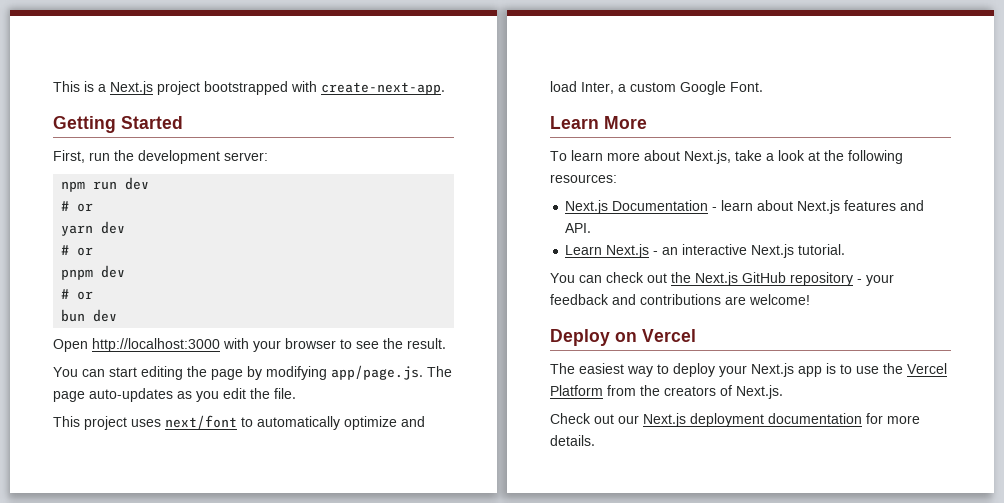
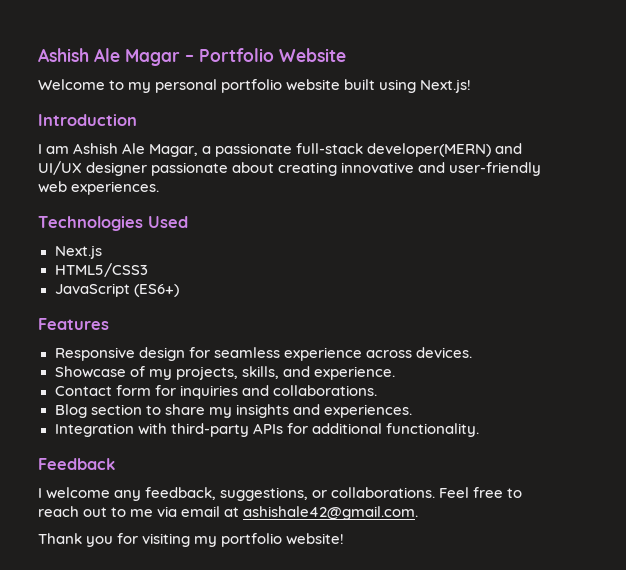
[53,81,445,95] [53,116,183,133] [53,150,268,164] [61,177,150,192] [61,201,94,212] [61,221,126,236] [61,245,94,256] [61,265,126,280] [61,289,94,300] [61,309,118,322] [53,338,446,352] [53,365,452,380] [53,388,296,402] [53,415,425,430] [550,81,763,95] [550,116,647,129] [550,150,903,164] [550,174,617,183] [565,200,925,214] [565,223,592,233] [565,244,846,258] [550,272,894,286] [550,294,810,305] [550,329,696,346] [550,363,947,377] [550,385,783,399] [550,413,920,427] [550,435,595,446] This is a Next.js project bootstrapped with create-next-app. // Getting Started // First, run the development server: // npm run dev // # or // yarn dev // # or // pnpm dev // # or // bun dev // Open http://localhost:3000 with your browser to see the result. // You can start editing the page by modifying app/page.js. The page auto-updates as you edit the file. // This project uses next/font to automatically optimize and load Inter, a custom Google Font. // Learn More // To learn more about Next.js, take a look at the following resources: // Next.js Documentation - learn about Next.js features and API. // Learn Next.js - an interactive Next.js tutorial. // You can check out the Next.js GitHub repository - your feedback and contributions are welcome! // Deploy on Vercel // The easiest way to deploy your Next.js app is to use the Vercel Platform from the creators of Next.js. // Check out our Next.js deployment documentation for more details. -> [38,48,346,66] [38,79,472,93] [38,114,137,126] [38,143,523,157] [38,161,542,176] [38,181,160,195] [38,216,188,231] [54,245,102,259] [54,263,148,277] [54,283,179,297] [38,318,109,330] [54,347,472,361] [54,366,395,380] [54,385,377,399] [54,404,412,418] [54,423,479,437] [38,458,115,470] [38,487,523,501] [38,506,419,520] [38,533,345,547] Ashish Ale Magar – Portfolio Website // Welcome to my personal portfolio website built using Next.js! // Introduction // I am Ashish Ale Magar, a passionate full-stack developer(MERN) and UI/UX designer passionate about creating innovative and user-friendly web experiences. // Technologies Used // Next.js // HTML5/CSS3 // JavaScript (ES6+) // Features // Responsive design for seamless experience across devices. // Showcase of my projects, skills, and experience. // Contact form for inquiries and collaborations. // Blog section to share my insights and experiences. // Integration with third-party APIs for additional functionality. // Feedback // I welcome any feedback, suggestions, or collaborations. Feel free to reach out to me via email at ashishale42@gmail.com. // Thank you for visiting my portfolio website!

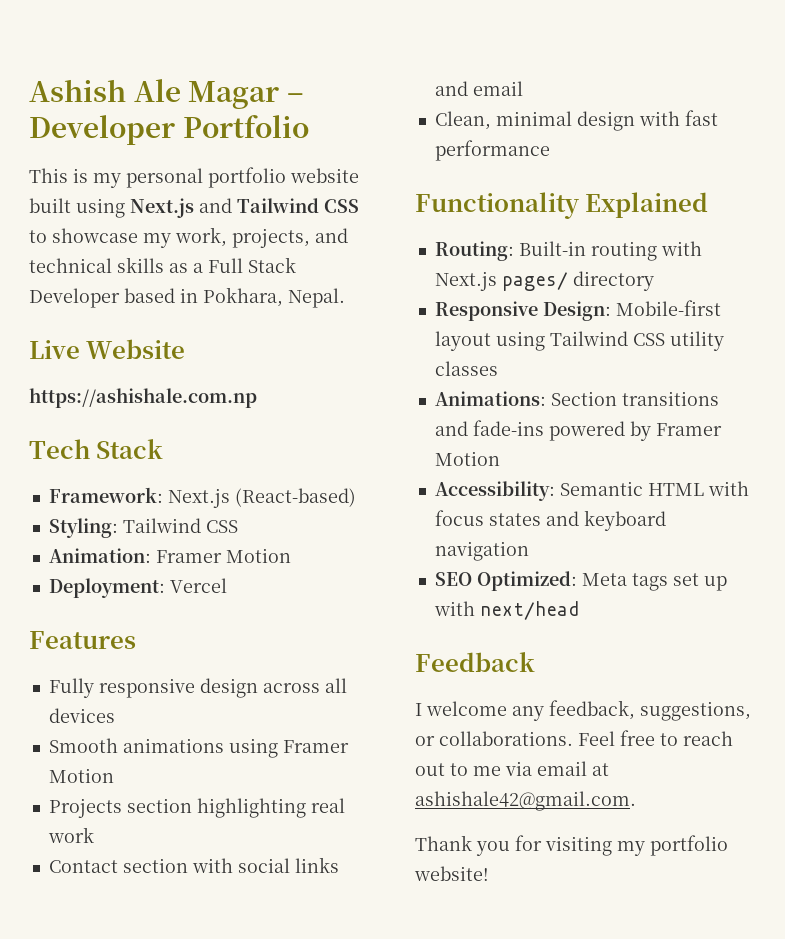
(194, 58) none -> [29,115,175,145] Developer
[279,48,346,62] [38,79,125,90] Website // Welcome to -> [29,168,88,183] // This is
[420,79,472,93] [38,114,137,126] [38,143,523,157] [38,161,542,176] [38,181,160,195] [38,216,188,231] [54,245,102,259] [54,263,148,277] [54,283,179,297] [38,318,109,330] [54,347,472,361] [54,366,395,380] [54,385,377,399] [54,404,412,418] [54,423,479,437] Next.js! // Introduction // I am Ashish Ale Magar, a passionate full-stack developer(MERN) and UI/UX designer passionate about creating innovative and user-friendly web experiences. // Technologies Used // Next.js // HTML5/CSS3 // JavaScript (ES6+) // Features // Responsive design for seamless experience across devices. // Showcase of my projects, skills, and experience. // Contact form for inquiries and collaborations. // Blog section to share my insights and experiences. // Integration with third-party APIs for additional functionality. -> [130,198,359,218] [29,227,348,248] [29,257,296,273] [29,287,345,308] [29,339,186,359] [29,388,257,408] [29,439,164,459] [48,487,356,508] [48,518,238,538] [48,548,291,563] [48,578,227,598] [29,631,136,649] [48,678,347,698] [48,708,115,723] [48,738,349,758] [48,768,114,783] [48,798,345,818] [47,827,94,843] [48,857,339,873] [434,81,523,96] [434,110,718,131] [434,140,550,161] [415,192,709,219] [434,241,702,261] [434,271,654,291] [434,300,721,321] [434,331,724,351] [434,361,498,376] [434,391,719,406] [434,420,722,441] [434,451,500,466] [434,481,749,501] [434,510,666,531] [434,541,529,561] [434,571,727,591] [433,601,579,620] Next.js and Tailwind CSS to showcase my work, projects, and technical skills as a Full Stack Developer based in Pokhara, Nepal. // Live Website // https://ashishale.com.np // Tech Stack // Framework: Next.js (React-based) // Styling: Tailwind CSS // Animation: Framer Motion // Deployment: Vercel // Features // Fully responsive design across all devices // Smooth animations using Framer Motion // Projects section highlighting real work // Contact section with social links and email // Clean, minimal design with fast performance // Functionality Explained // Routing: Built-in routing with Next.js pages/ directory // Responsive Design: Mobile-first layout using Tailwind CSS utility classes // Animations: Section transitions and fade-ins powered by Framer Motion // Accessibility: Semantic HTML with focus states and keyboard navigation // SEO Optimized: Meta tags set up with next/head

